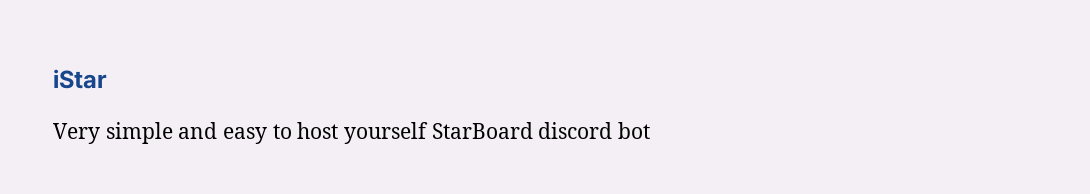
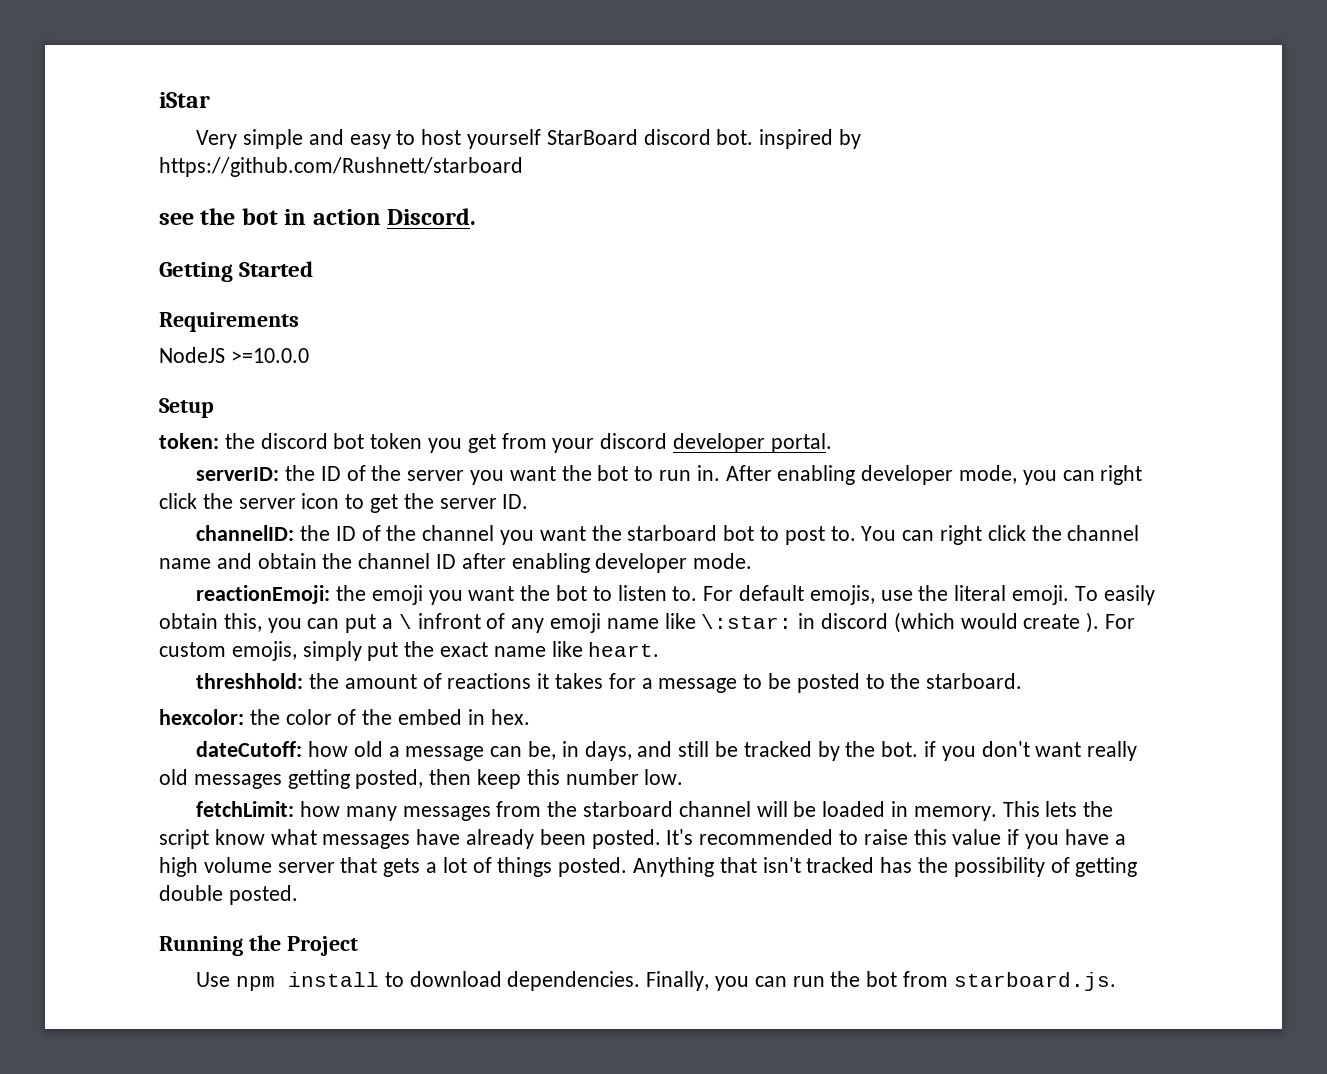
[618,122,651,139] bot -> [716,129,862,149] [159,157,523,177] [159,208,477,225] [159,261,314,282] [159,312,299,332] [159,347,309,363] [159,398,214,418] [159,433,832,453] [196,465,1143,485] [159,493,529,513] [196,525,1140,545] [159,553,753,573] [196,585,1155,605] [159,612,1136,633] [159,641,660,661] [196,673,1023,693] [159,709,530,725] [196,741,1138,761] [159,769,684,789] [196,801,1114,821] [159,829,1126,849] [159,857,1138,877] [159,885,298,905] [159,935,358,956] [196,971,1116,991] bot. inspired by https://github.com/Rushnett/starboard // see the bot in action Discord. // Getting Started // Requirements // NodeJS >=10.0.0 // Setup // token: the discord bot token you get from your discord developer portal. // serverID: the ID of the server you want the bot to run in. After enabling developer mode, you can right click the server icon to get the server ID. // channelID: the ID of the channel you want the starboard bot to post to. You can right click the channel name and obtain the channel ID after enabling developer mode. // reactionEmoji: the emoji you want the bot to listen to. For default emojis, use the literal emoji. To easily obtain this, you can put a \ infront of any emoji name like \:star: in discord (which would create ). For custom emojis, simply put the exact name like heart. // threshhold: the amount of reactions it takes for a message to be posted to the starboard. // hexcolor: the color of the embed in hex. // dateCutoff: how old a message can be, in days, and still be tracked by the bot. if you don't want really old messages getting posted, then keep this number low. // fetchLimit: how many messages from the starboard channel will be loaded in memory. This lets the script know what messages have already been posted. It's recommended to raise this value if you have a high volume server that gets a lot of things posted. Anything that isn't tracked has the possibility of getting double posted. // Running the Project // Use npm install to download dependencies. Finally, you can run the bot from starboard.js.

